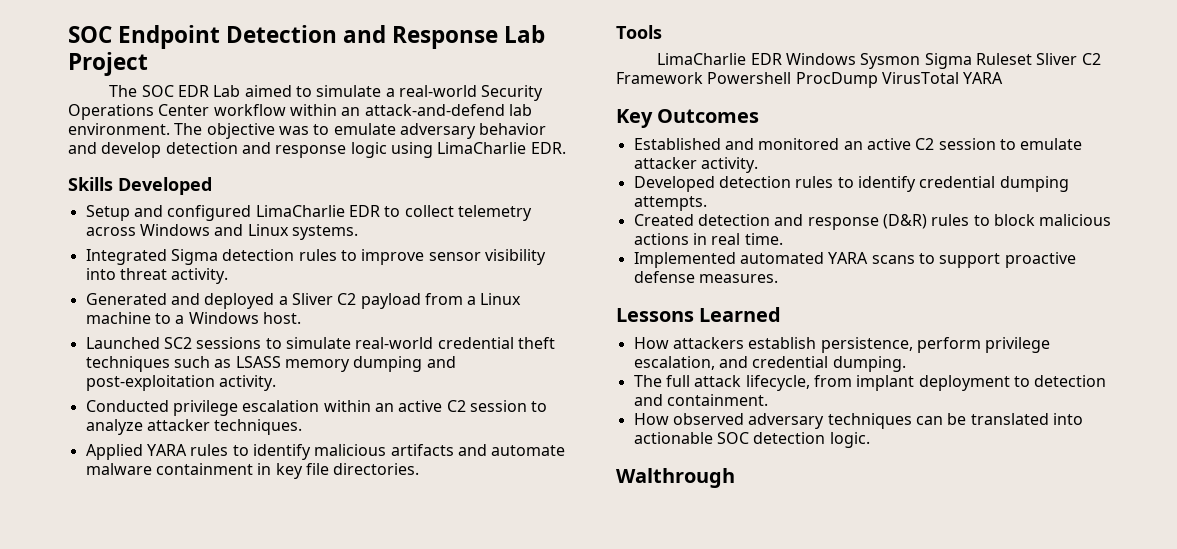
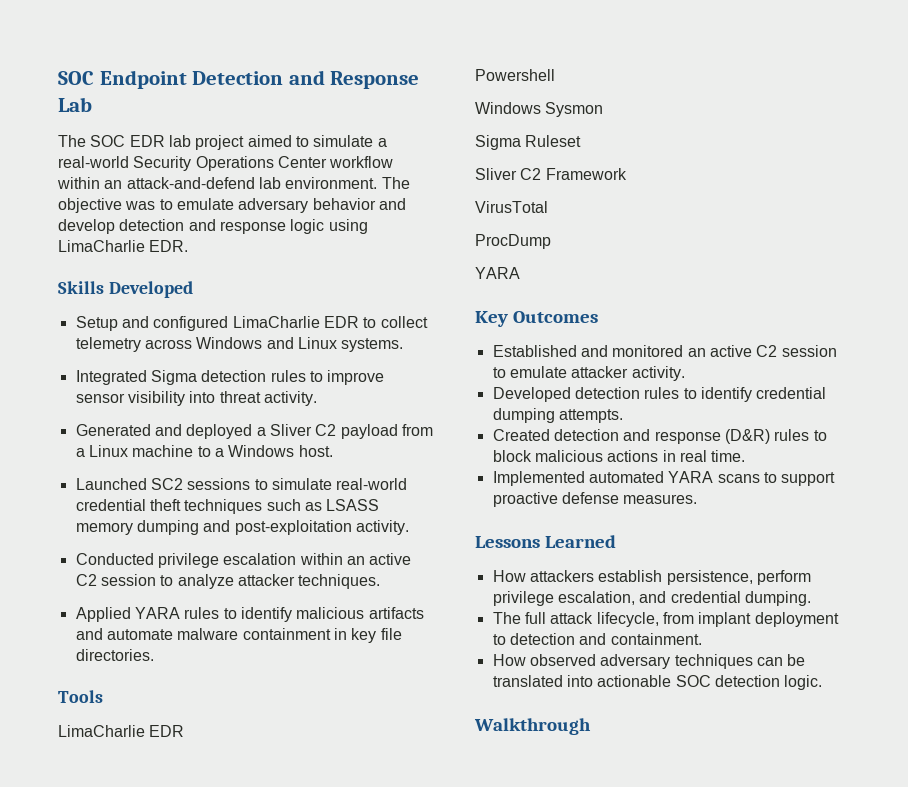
[68,52,148,76] Project -> (92, 104) none
[213,85,241,97] Lab -> [168,135,245,150] lab project
(782, 59) none -> [475,69,555,81] // Powershell //
(921, 61) none -> (604, 109) //
(1032, 59) none -> (582, 141) //
[707,72,792,84] Powershell -> [475,201,548,213] // VirusTotal //
[881,72,959,84] VirusTotal -> (551, 241) //
[616,468,735,488] Walthrough -> [474,718,591,735] Walkthrough

